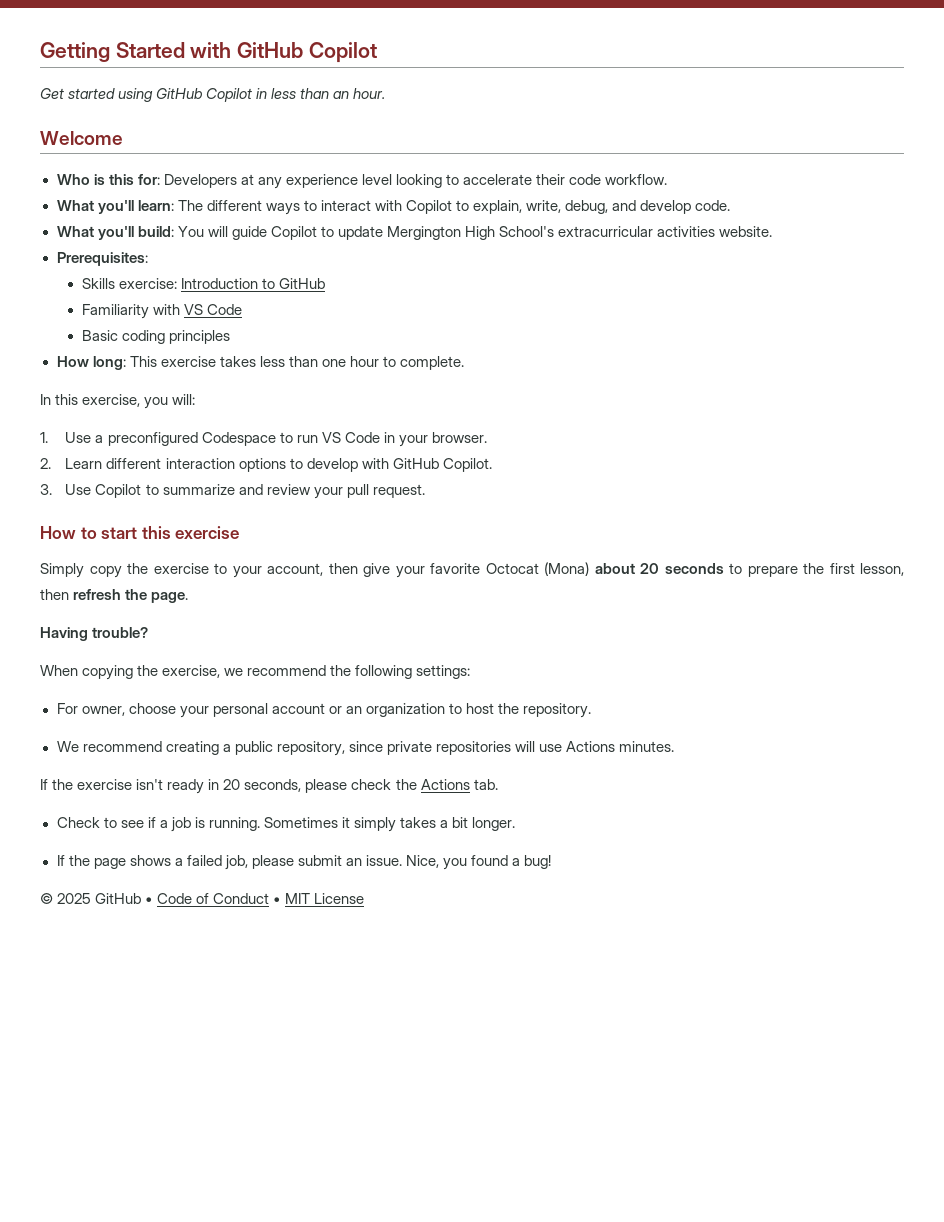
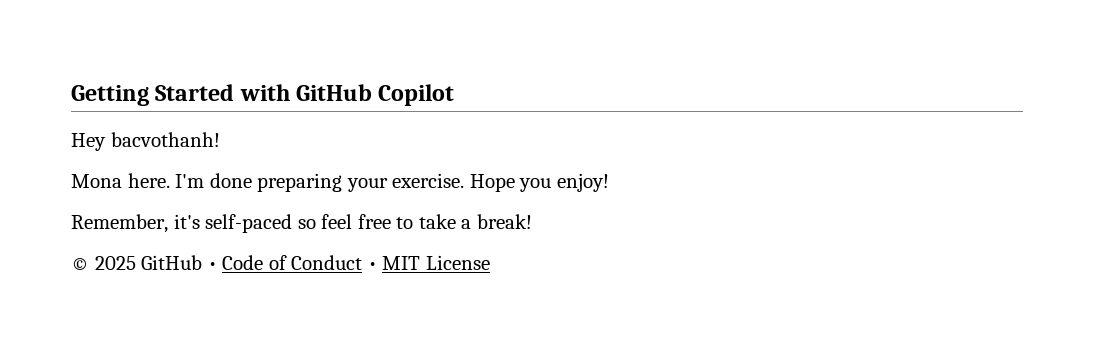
[40,88,386,102] [40,131,123,145] [56,174,668,189] [56,200,731,215] [56,226,773,240] [56,252,148,266] [81,278,326,289] [81,304,243,319] [81,330,231,344] [56,356,465,370] [40,394,196,409] [40,432,487,447] [40,458,492,472] [40,484,425,499] [40,526,240,539] [40,562,904,578] [40,589,189,603] [40,627,149,641] [40,665,471,680] [56,703,592,718] [56,741,675,756] [40,779,498,794] [56,817,516,832] [56,855,552,870] Get started using GitHub Copilot in less than an hour. // Welcome // Who is this for: Developers at any experience level looking to accelerate their code workflow. // What you'll learn: The different ways to interact with Copilot to explain, write, debug, and develop code. // What you'll build: You will guide Copilot to update Mergington High School's extracurricular activities website. // Prerequisites: // Skills exercise: Introduction to GitHub // Familiarity with VS Code // Basic coding principles // How long: This exercise takes less than one hour to complete. // In this exercise, you will: // 1. Use a preconfigured Codespace to run VS Code in your browser. // 2. Learn different interaction options to develop with GitHub Copilot. // 3. Use Copilot to summarize and review your pull request. // How to start this exercise // Simply copy the exercise to your account, then give your favorite Octocat (Mona) about 20 seconds to prepare the first lesson, then refresh the page. // Having trouble? // When copying the exercise, we recommend the following settings: // For owner, choose your personal account or an organization to host the repository. // We recommend creating a public repository, since private repositories will use Actions minutes. // If the exercise isn't ready in 20 seconds, please check the Actions tab. // Check to see if a job is running. Sometimes it simply takes a bit longer. // If the page shows a failed job, please submit an issue. Nice, you found a bug! -> [71,132,220,151] [71,173,609,192] [71,214,532,233] Hey bacvothanh! // Mona here. I'm done preparing your exercise. Hope you enjoy! // Remember, it's self-paced so feel free to take a break!

